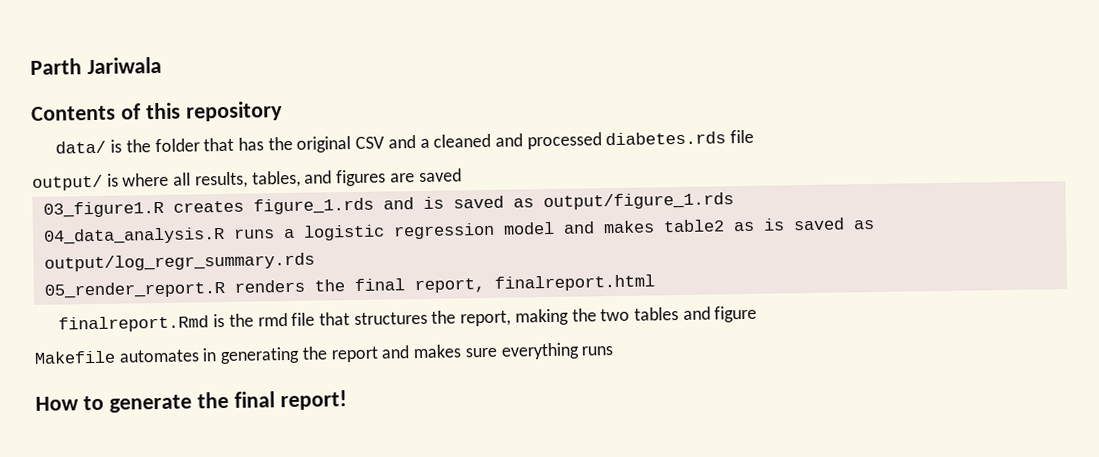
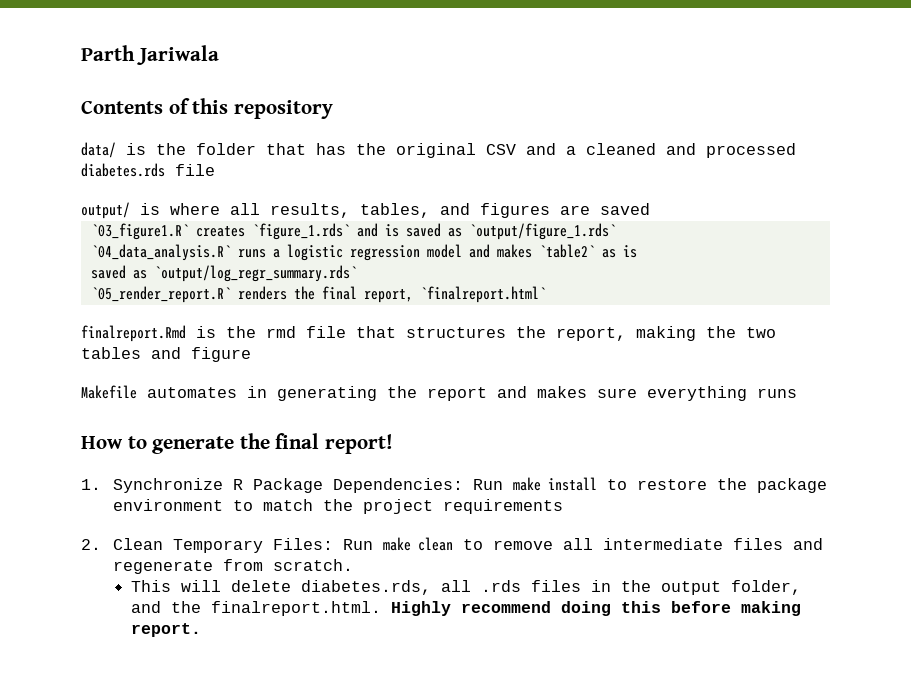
[42,197,374,218] 03_figure1.R creates figure_1.rds -> [90,223,350,240] `03_figure1.R` creates `figure_1.rds`
[542,192,734,211] [42,226,225,245] output/figure_1.rds // 04_data_analysis.R -> [468,223,616,240] [90,244,231,261] `output/figure_1.rds` // `04_data_analysis.R`
[662,219,725,233] table2 -> [538,244,595,258] `table2`
[792,217,875,231] [43,252,315,272] [43,280,225,299] saved as output/log_regr_summary.rds // 05_render_report.R -> [90,265,357,282] [90,286,231,303] // saved as `output/log_regr_summary.rds` // `05_render_report.R`
[493,274,655,292] finalreport.html -> [419,286,546,303] `finalreport.html`
(347, 400) none -> [81,477,827,493] [112,499,563,514] [81,537,823,553] [112,559,353,574] [130,580,801,595] [130,601,801,616] [130,623,201,637] // 1. Synchronize R Package Dependencies: Run make install to restore the package environment to match the project requirements // 2. Clean Temporary Files: Run make clean to remove all intermediate files and regenerate from scratch. // This will delete diabetes.rds, all .rds files in the output folder, and the finalreport.html. Highly recommend doing this before making report.

